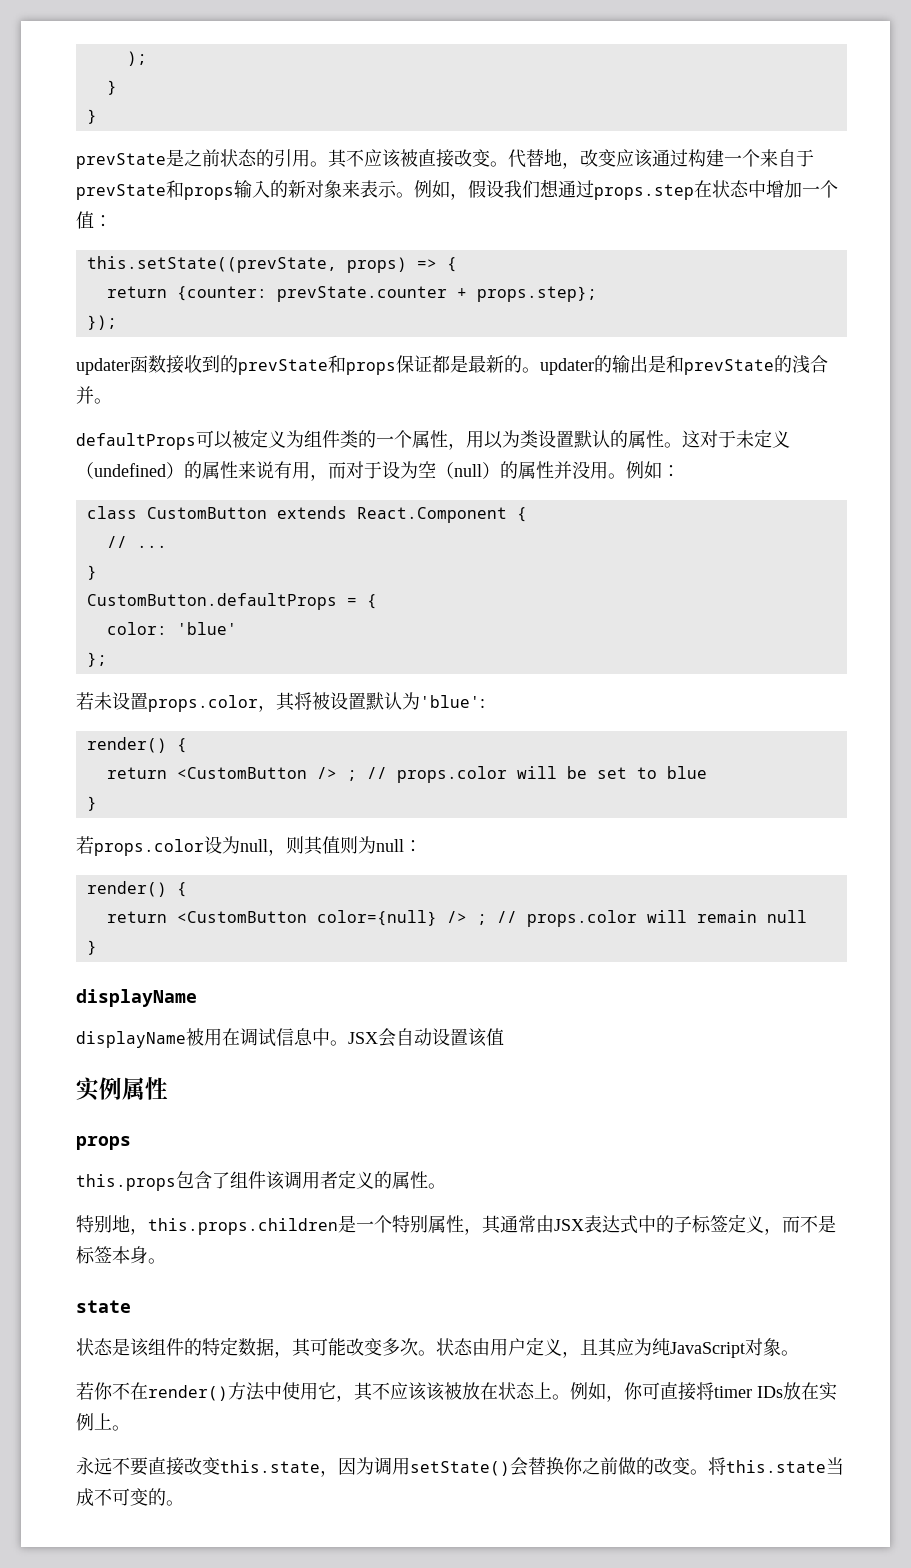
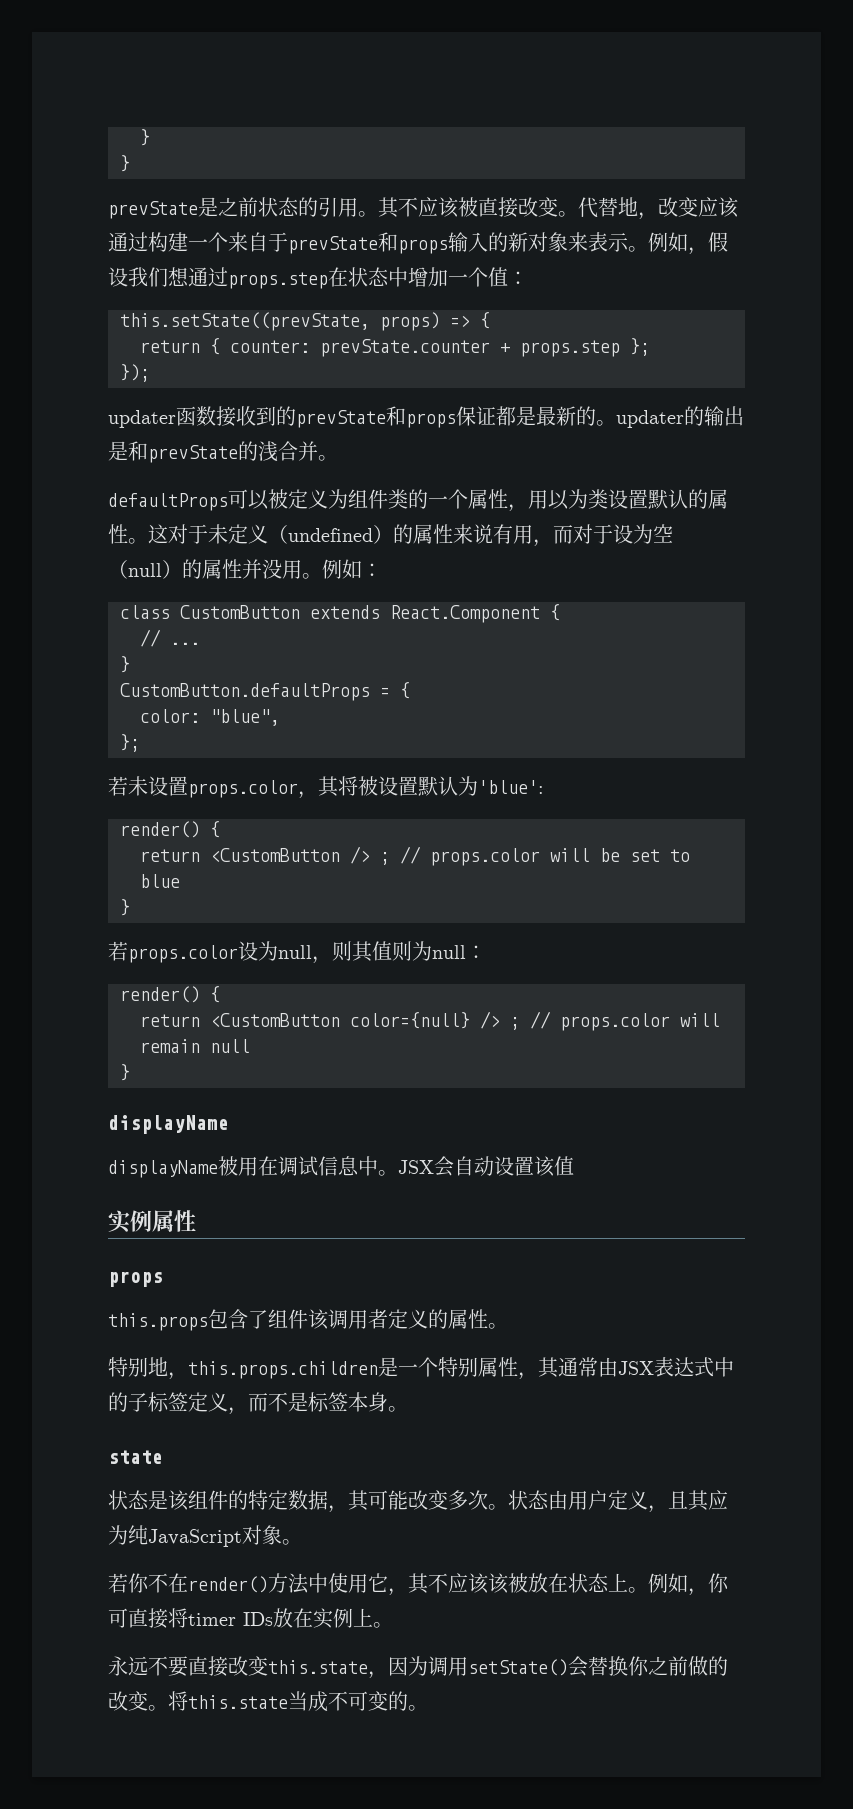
[126,51,147,66] ); // -> (140, 137) none
[176,286,597,302] {counter: prevState.counter + props.step}; -> [210,338,650,357] { counter: prevState.counter + props.step };
[176,622,237,635] 'blue' -> [210,709,280,726] "blue",

